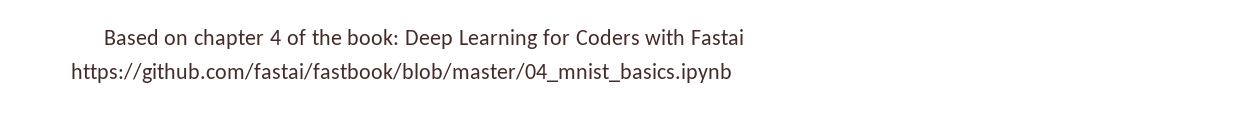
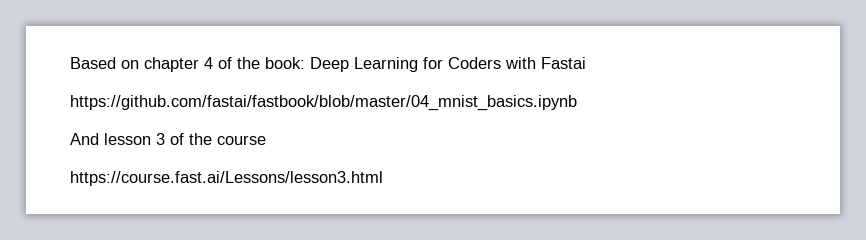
(732, 73) none -> [70,133,266,145] [70,171,383,186] // And lesson 3 of the course // https://course.fast.ai/Lessons/lesson3.html

